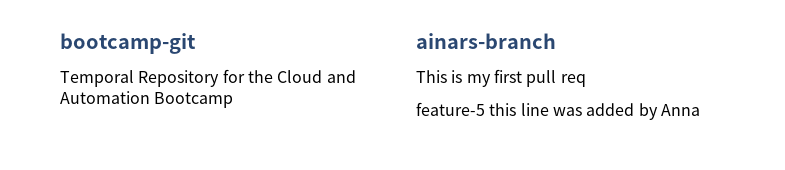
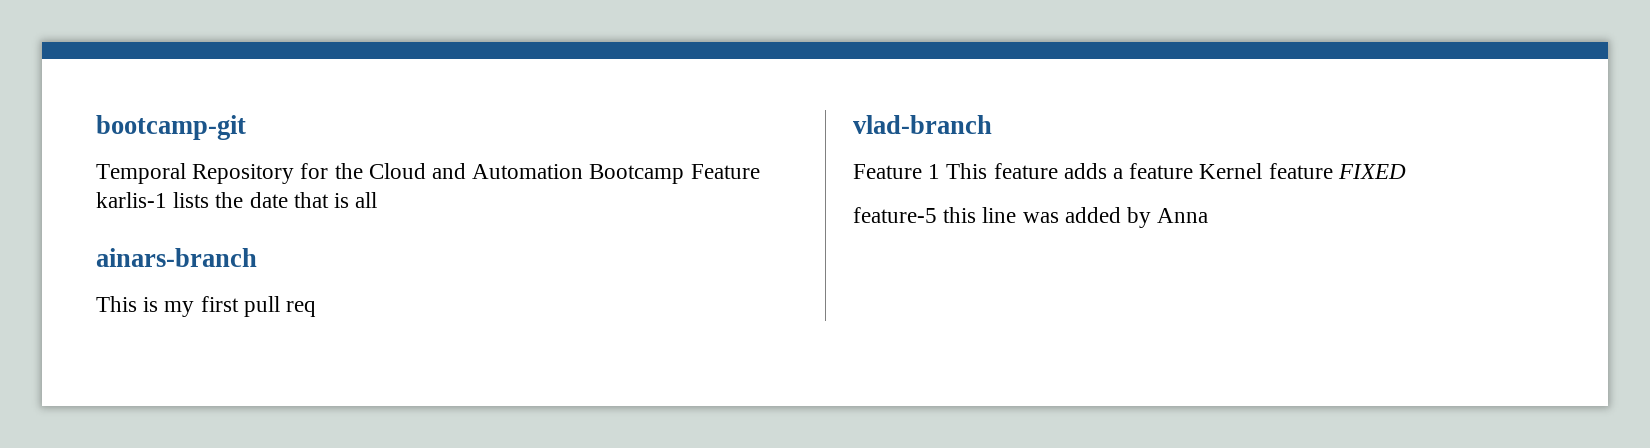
(234, 100) none -> [690,164,760,179] [96,192,378,208] Feature karlis-1 lists the date that is all
(586, 80) none -> [853,115,992,134] [853,163,1406,179] // vlad-branch // Feature 1 This feature adds a feature Kernel feature FIXED

